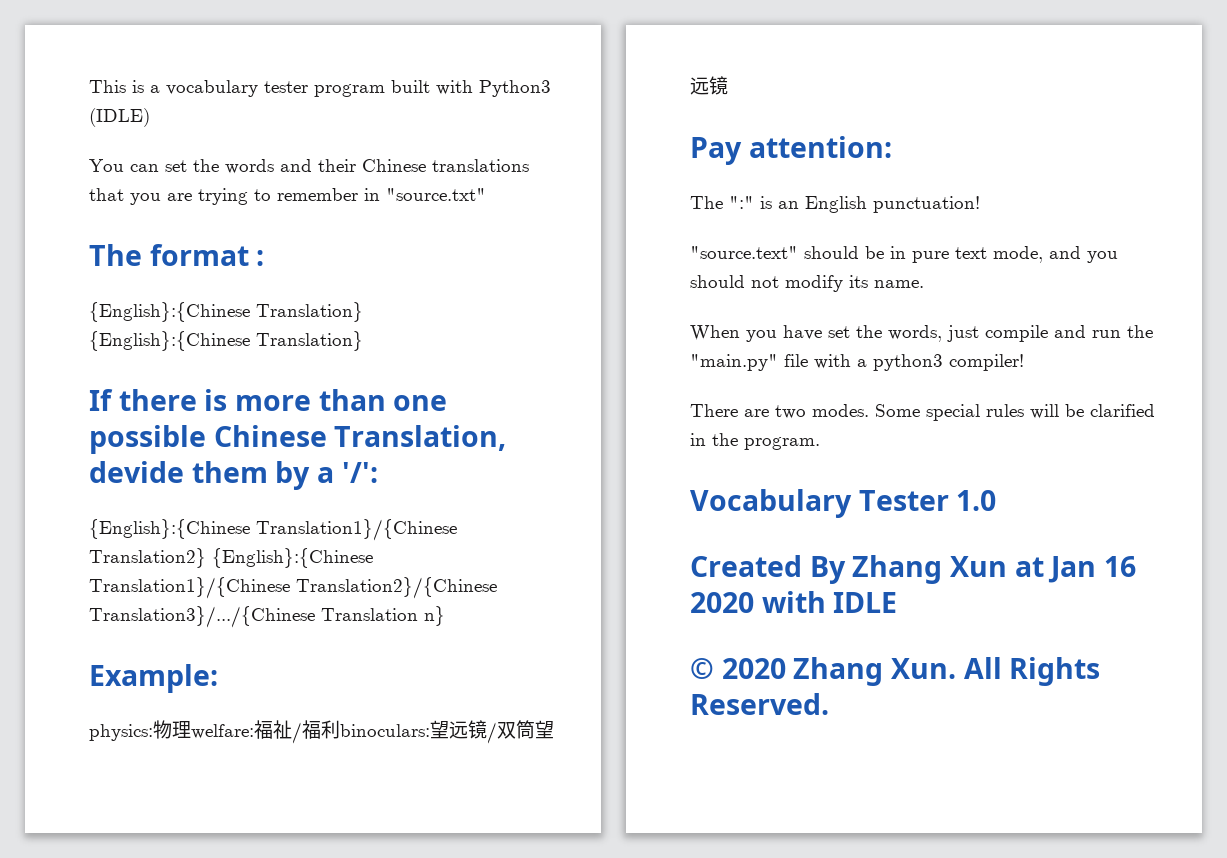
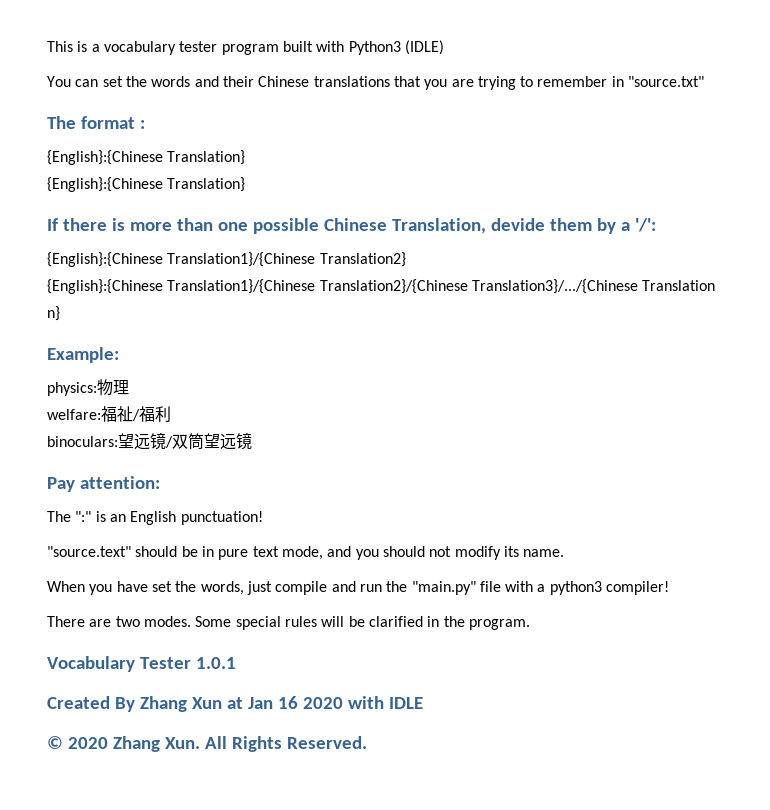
(206, 558) none -> (406, 259) //
(191, 729) none -> (129, 387) //
(340, 729) none -> (171, 414) //
[956,490,997,511] 1.0 -> [195,657,236,669] 1.0.1

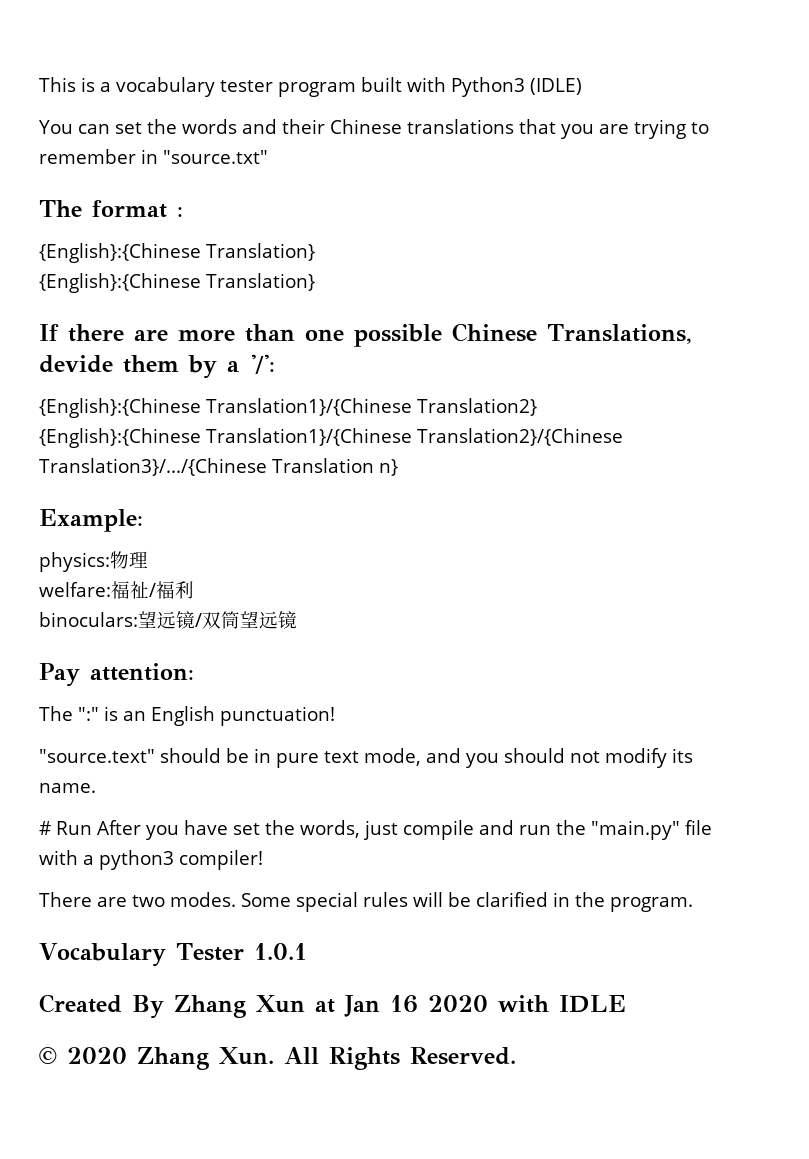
[111,218,125,231] is -> [134,329,168,341] are
[391,218,486,234] Translation, -> [547,324,692,344] Translations,
[47,581,85,592] When -> [39,820,141,835] # Run After

